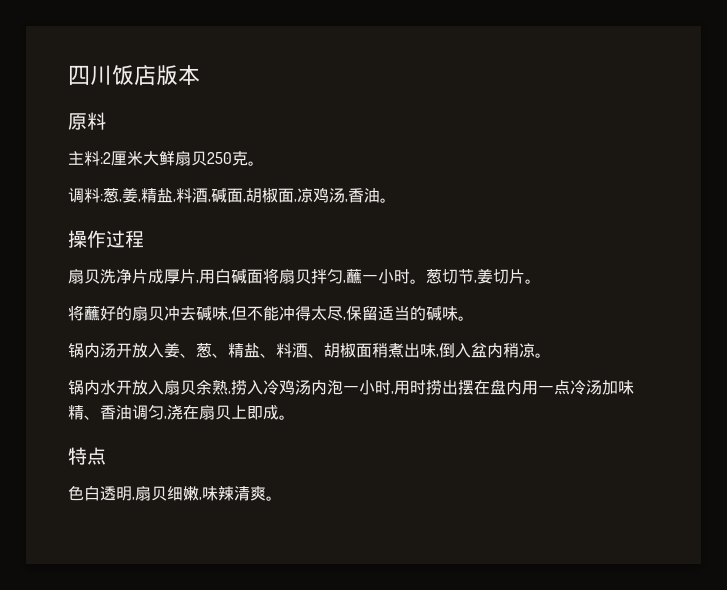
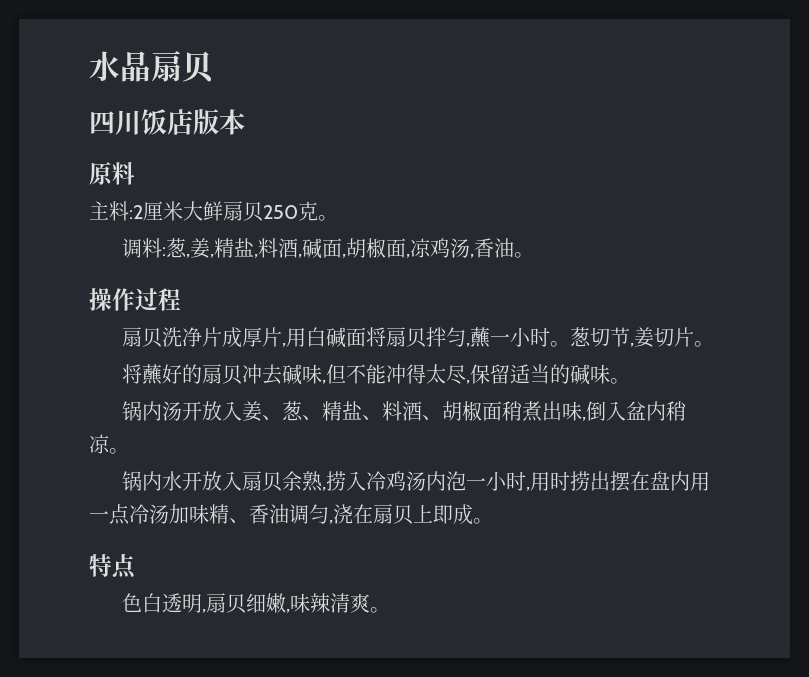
(68, 75) none -> [89,51,214,83] 水晶扇贝 //

